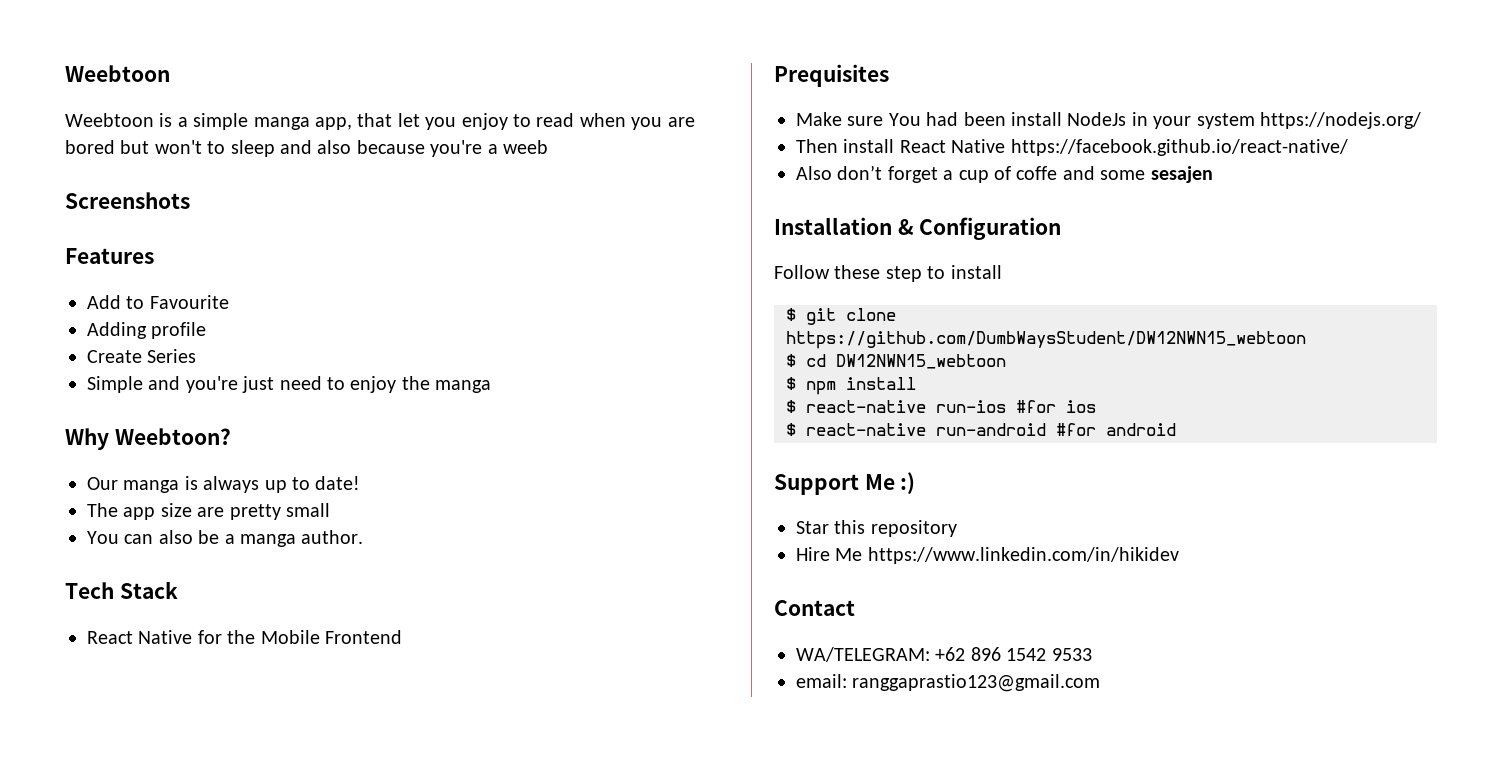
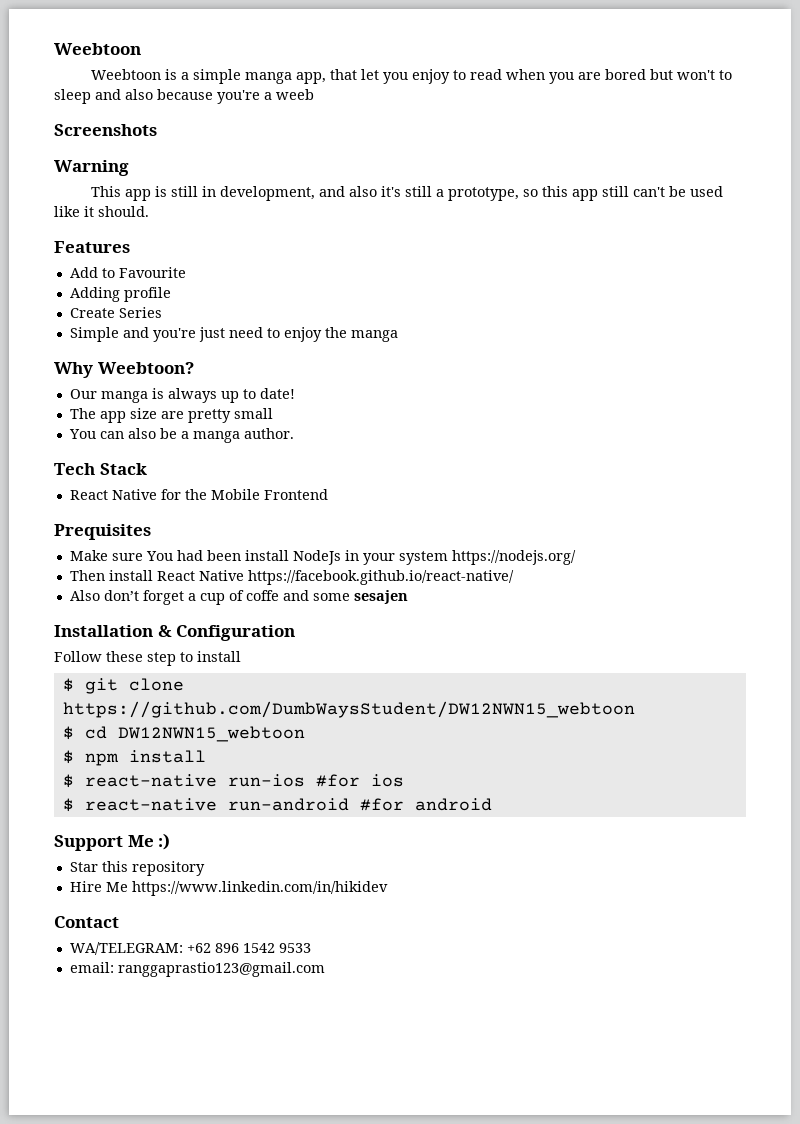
(190, 200) none -> [54,160,129,176] [90,186,723,201] [54,206,149,217] // Warning // This app is still in development, and also it's still a prototype, so this app still can't be used like it should.

